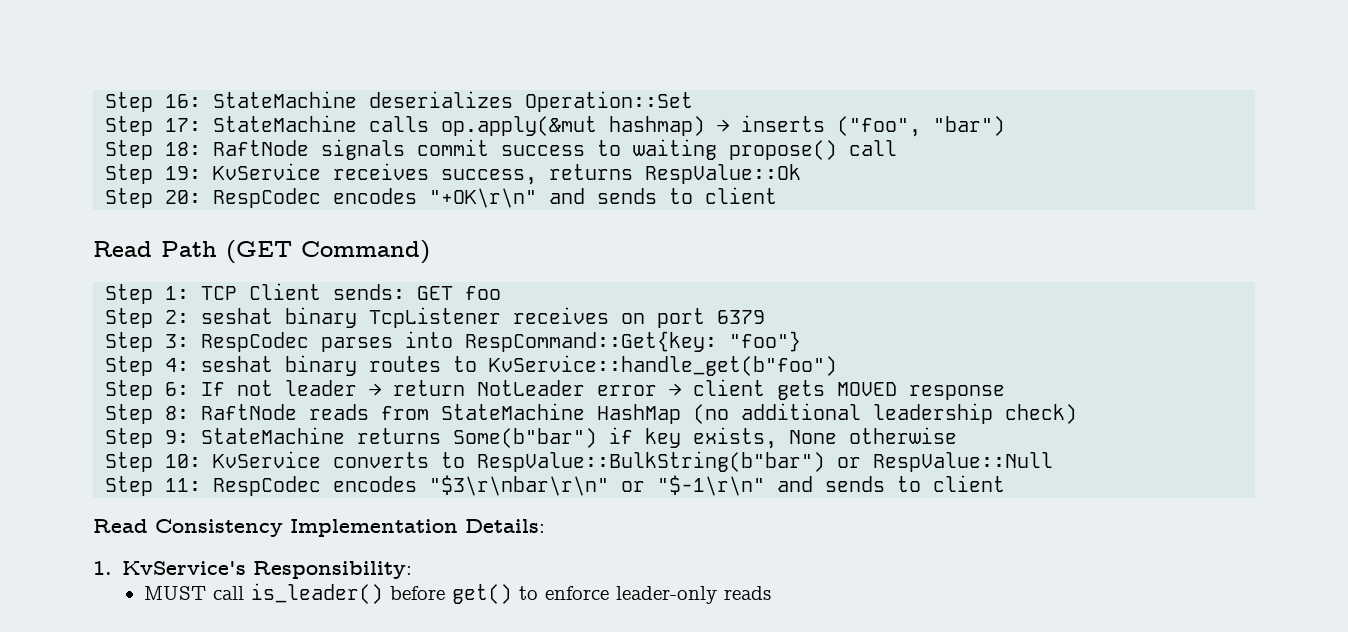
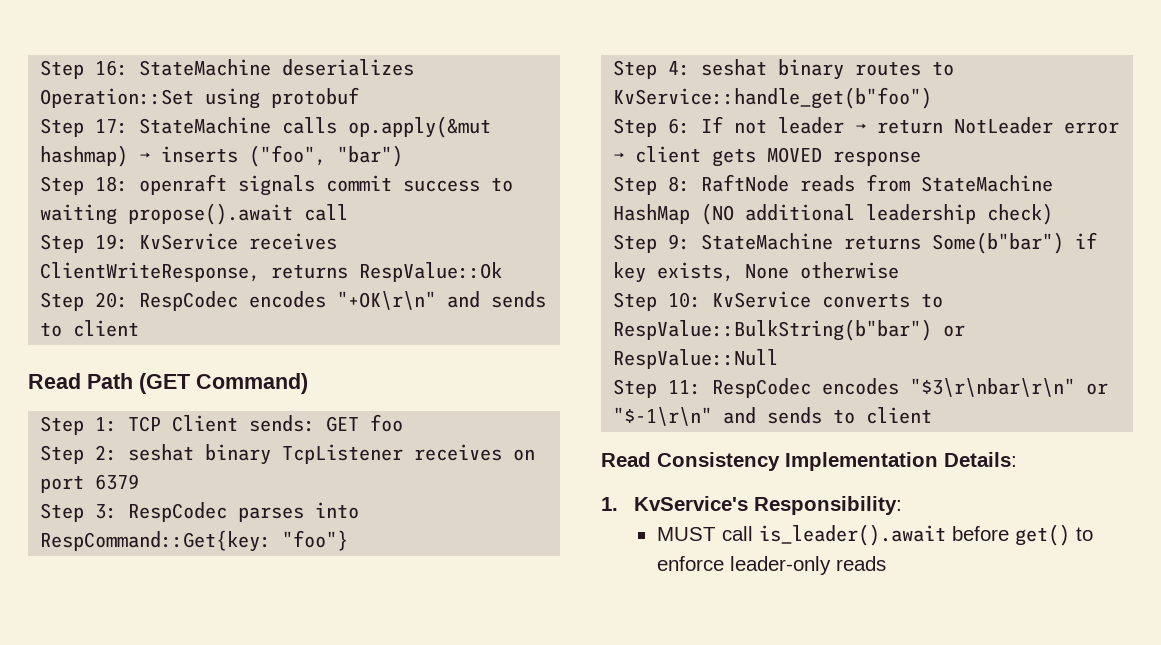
(694, 101) none -> [205,87,360,109] using protobuf
[213,140,310,156] RaftNode -> [139,174,228,195] openraft
[729,140,838,160] propose() -> [128,203,294,225] propose().await
[441,169,538,185] success, -> [40,262,261,282] ClientWriteResponse,
[693,404,730,424] (no -> [701,203,735,225] (NO
[251,583,384,604] is_leader() -> [758,524,946,546] is_leader().await

